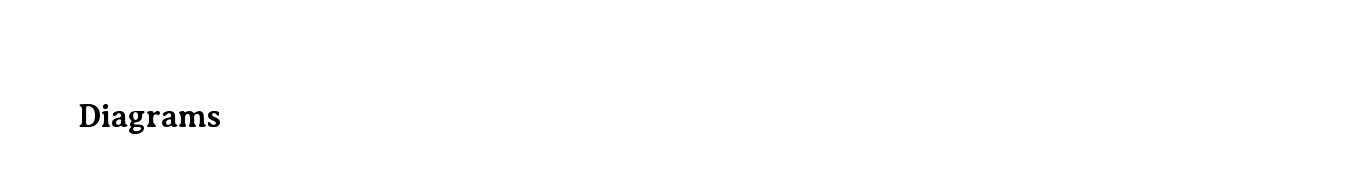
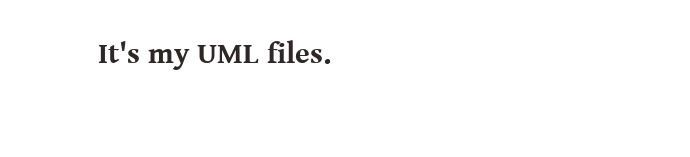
[78,104,221,134] Diagrams -> [98,40,331,70] It's my UML files.

